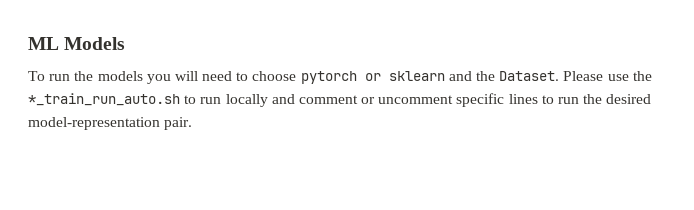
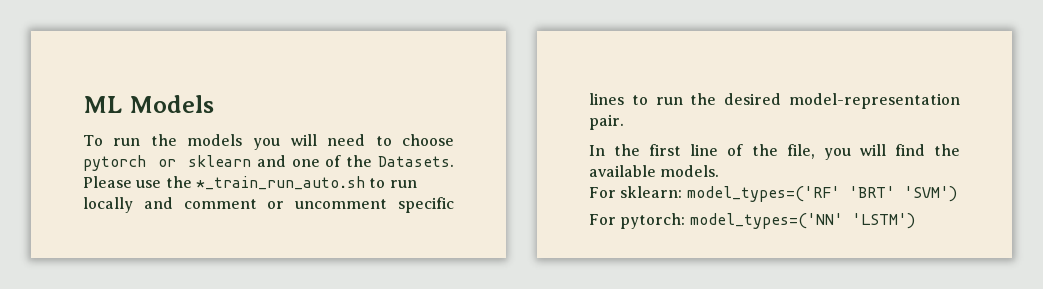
[476,71,560,81] the Dataset. -> [291,155,454,167] one of the Datasets.
(193, 123) none -> [589,144,960,160] [589,165,720,177] [589,186,957,202] [589,213,915,229] // In the first line of the file, you will find the available models. // For sklearn: model_types=('RF' 'BRT' 'SVM') // For pytorch: model_types=('NN' 'LSTM')

